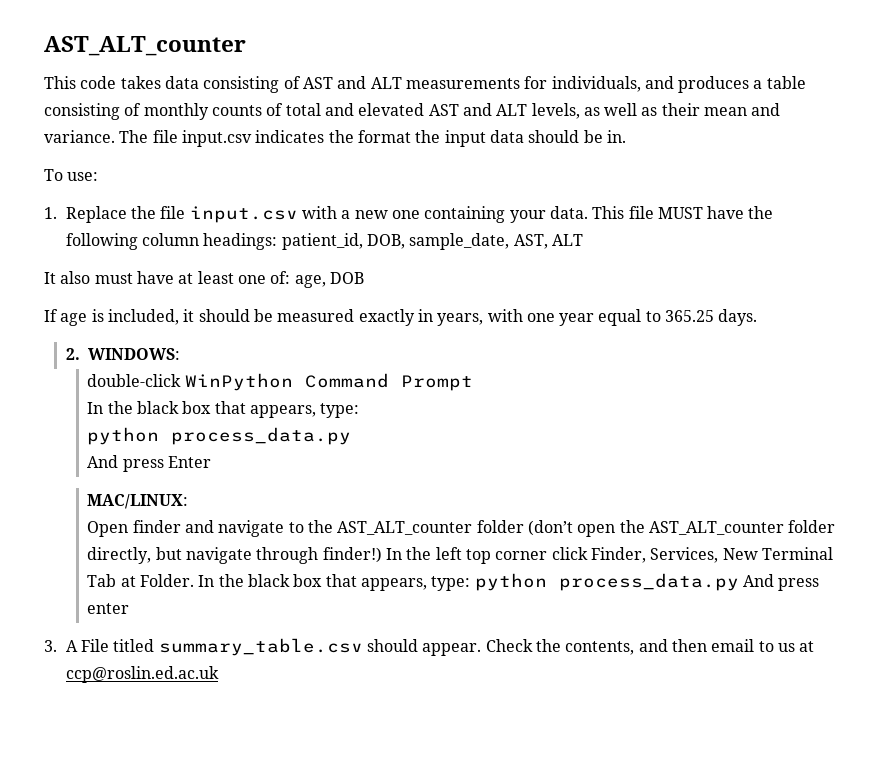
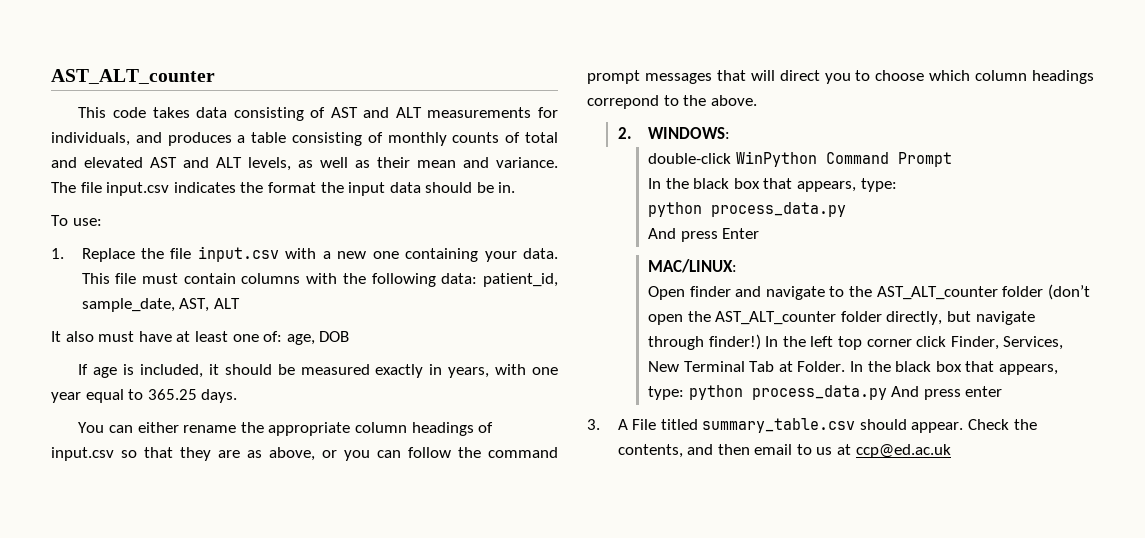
[657,206,774,219] [65,233,405,250] MUST have the following column headings: patient_id, DOB, -> [141,273,558,287] must contain columns with the following data: patient_id,
(758, 317) none -> [78,422,494,436] [51,447,558,461] [587,70,1094,84] [587,95,757,109] // You can either rename the appropriate column headings of input.csv so that they are as above, or you can follow the command prompt messages that will direct you to choose which column headings correpond to the above.
[65,666,219,683] ccp@roslin.ed.ac.uk -> [855,444,951,458] ccp@ed.ac.uk

